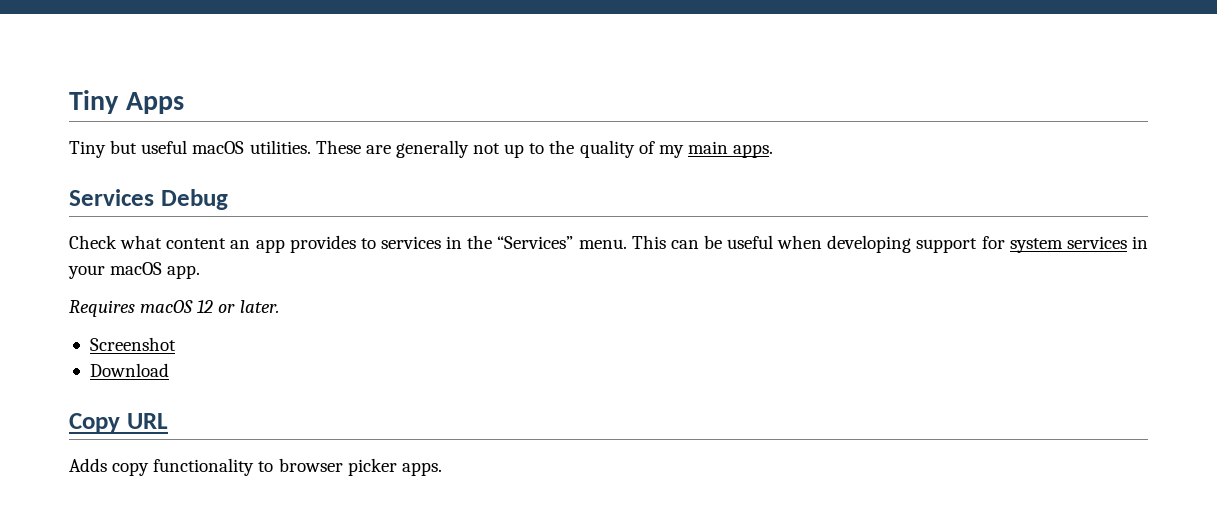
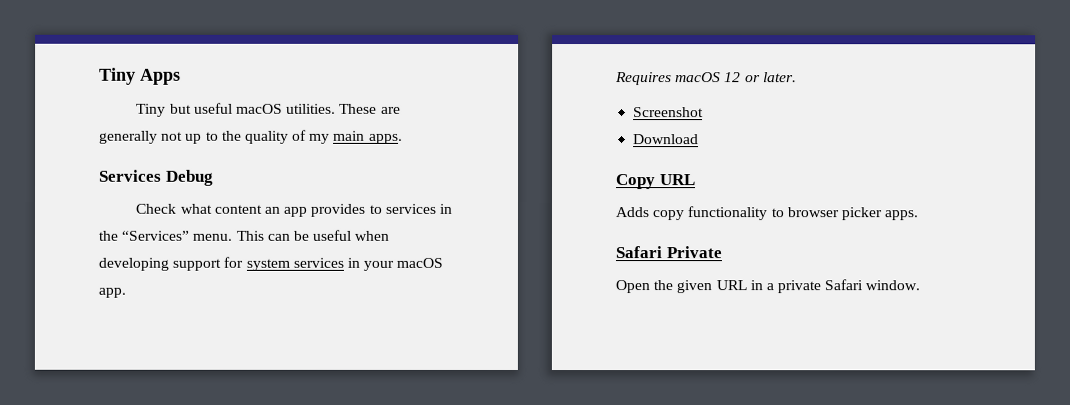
(442, 469) none -> [615,246,722,259] [615,279,921,294] // Safari Private // Open the given URL in a private Safari window.

